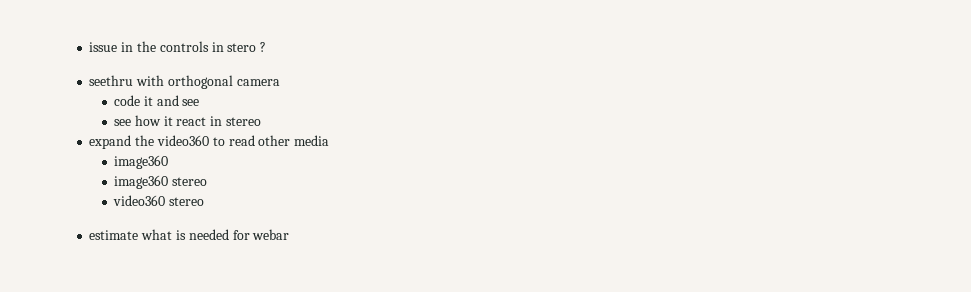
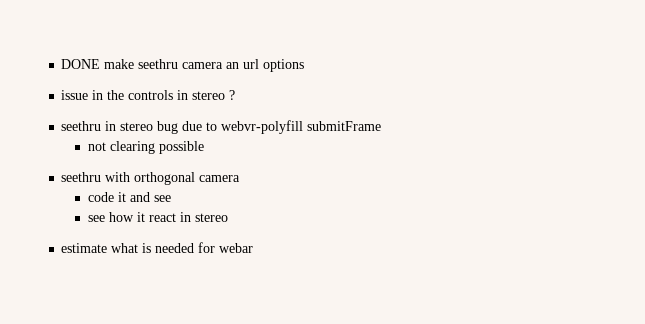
(89, 47) none -> [61,59,305,72] DONE make seethru camera an url options //
[227,43,257,52] stero -> [192,91,226,100] stereo
(267, 47) none -> [61,120,382,134] [87,141,204,154] // seethru in stereo bug due to webvr-polyfill submitFrame // not clearing possible
[89,135,330,149] [114,155,169,169] [114,175,207,189] [113,195,204,206] // expand the video360 to read other media // image360 // image360 stereo // video360 stereo -> (228, 217) none

